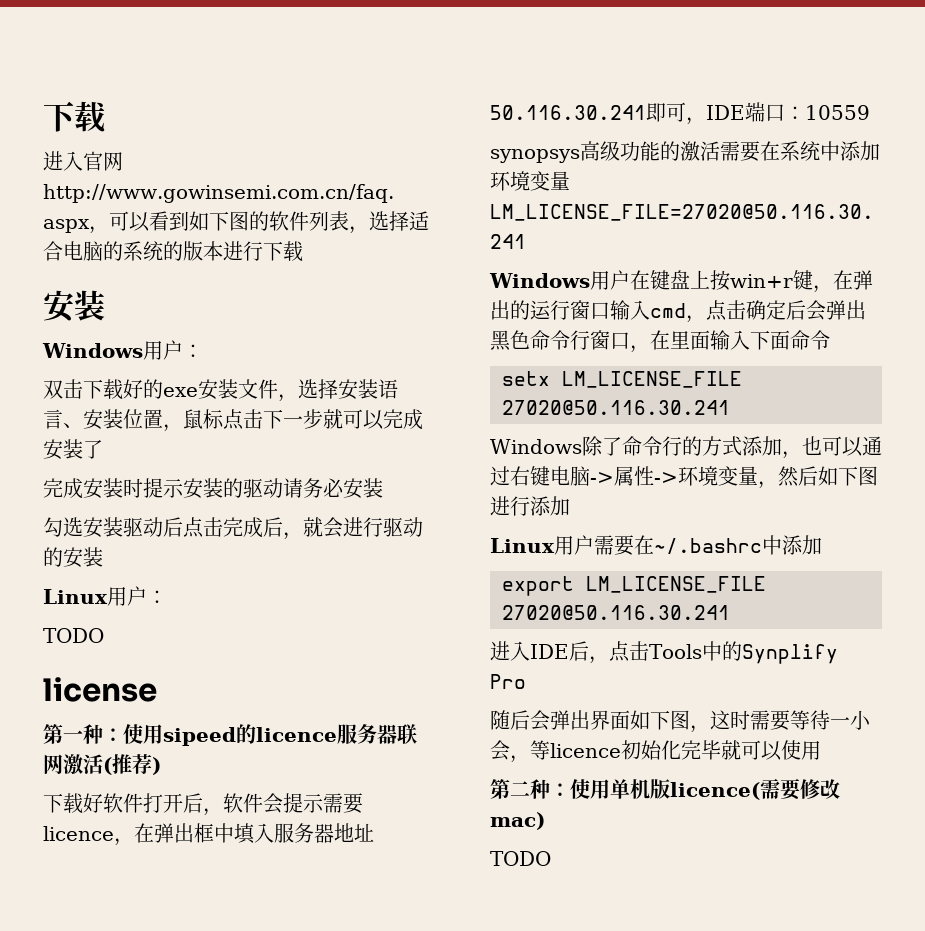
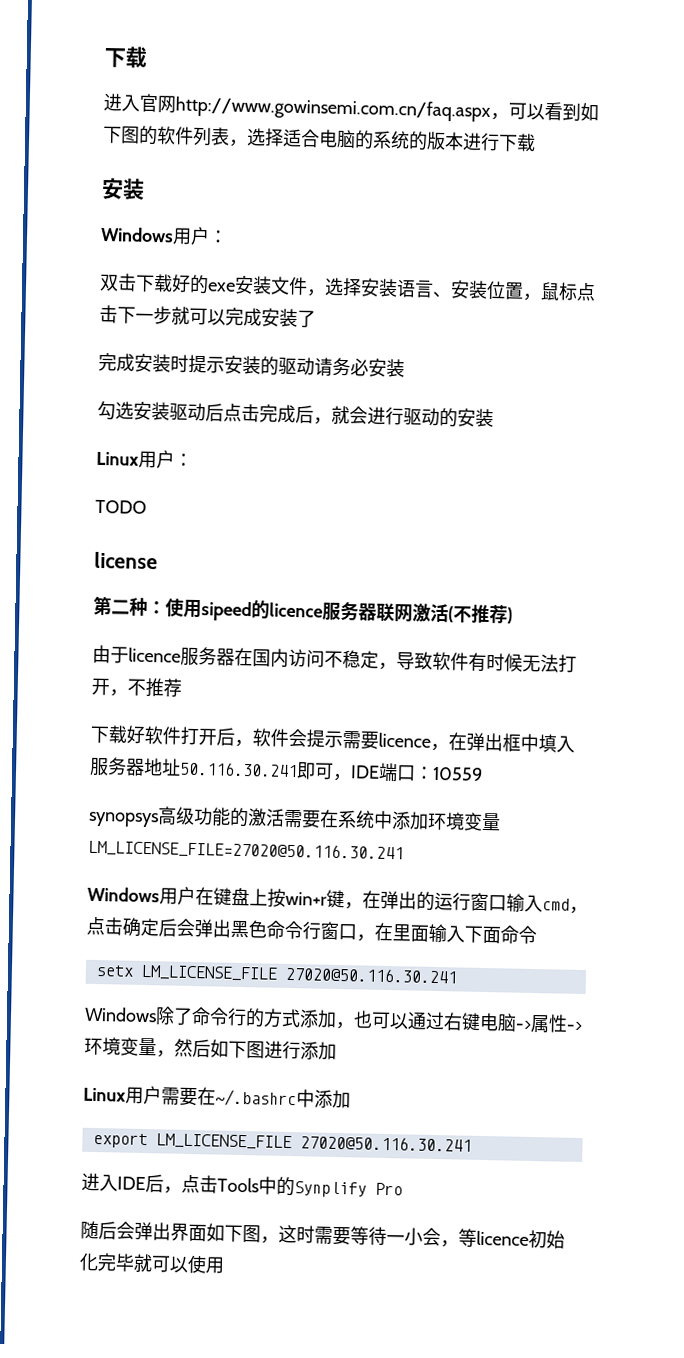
[63,730,83,742] 一 -> [111,599,130,615] 二
(112, 766) none -> [453,605,472,623] 不
(161, 766) none -> [92,644,577,673] [91,677,182,698] // 由于licence服务器在国内访问不稳定，导致软件有时候无法打开，不推荐
[490,778,840,800] [490,812,545,830] [490,851,551,866] // 第二种：使用单机版licence(需要修改mac) // TODO -> (225, 1265) none

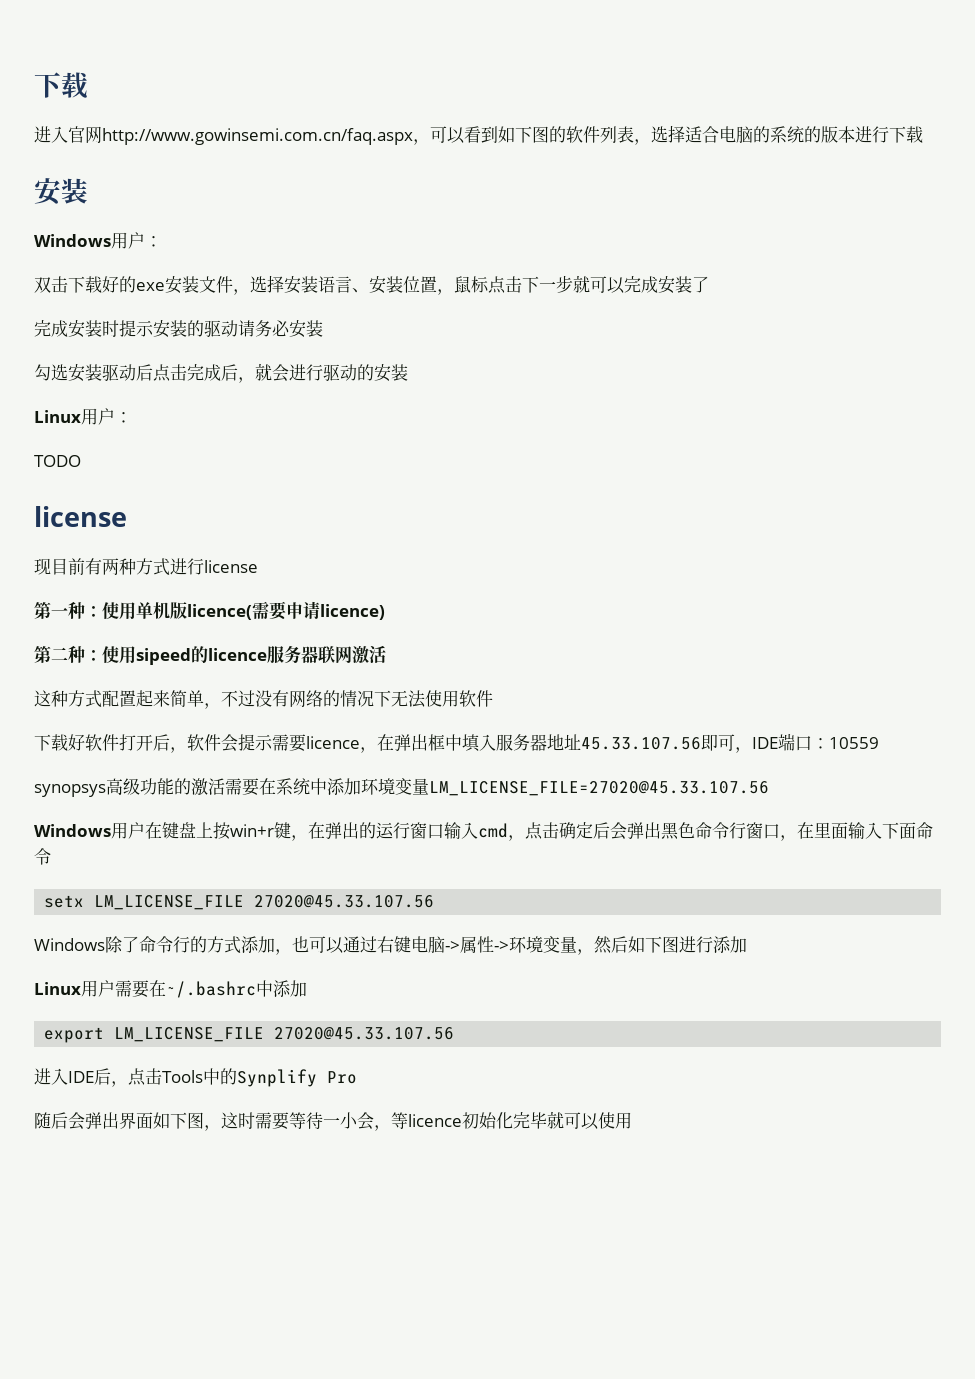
(158, 560) none -> [34,558,258,576] [34,601,385,620] // 现目前有两种方式进行license // 第一种：使用单机版licence(需要申请licence)
[448,604,513,624] [92,644,577,673] [91,677,182,698] (不推荐) // 由于licence服务器在国内访问不稳定，导致软件有时候无法打开，不推荐 -> [34,690,493,709] // 这种方式配置起来简单，不过没有网络的情况下无法使用软件
[179,761,298,778] 50.116.30.241 -> [581,737,701,750] 45.33.107.56
[88,839,404,862] LM_LICENSE_FILE=27020@50.116.30.241 -> [429,781,769,796] LM_LICENSE_FILE=27020@45.33.107.56
[284,966,458,984] 27020@50.116.30.241 -> [254,895,435,908] 27020@45.33.107.56
[299,1135,472,1152] 27020@50.116.30.241 -> [274,1027,455,1040] 27020@45.33.107.56

